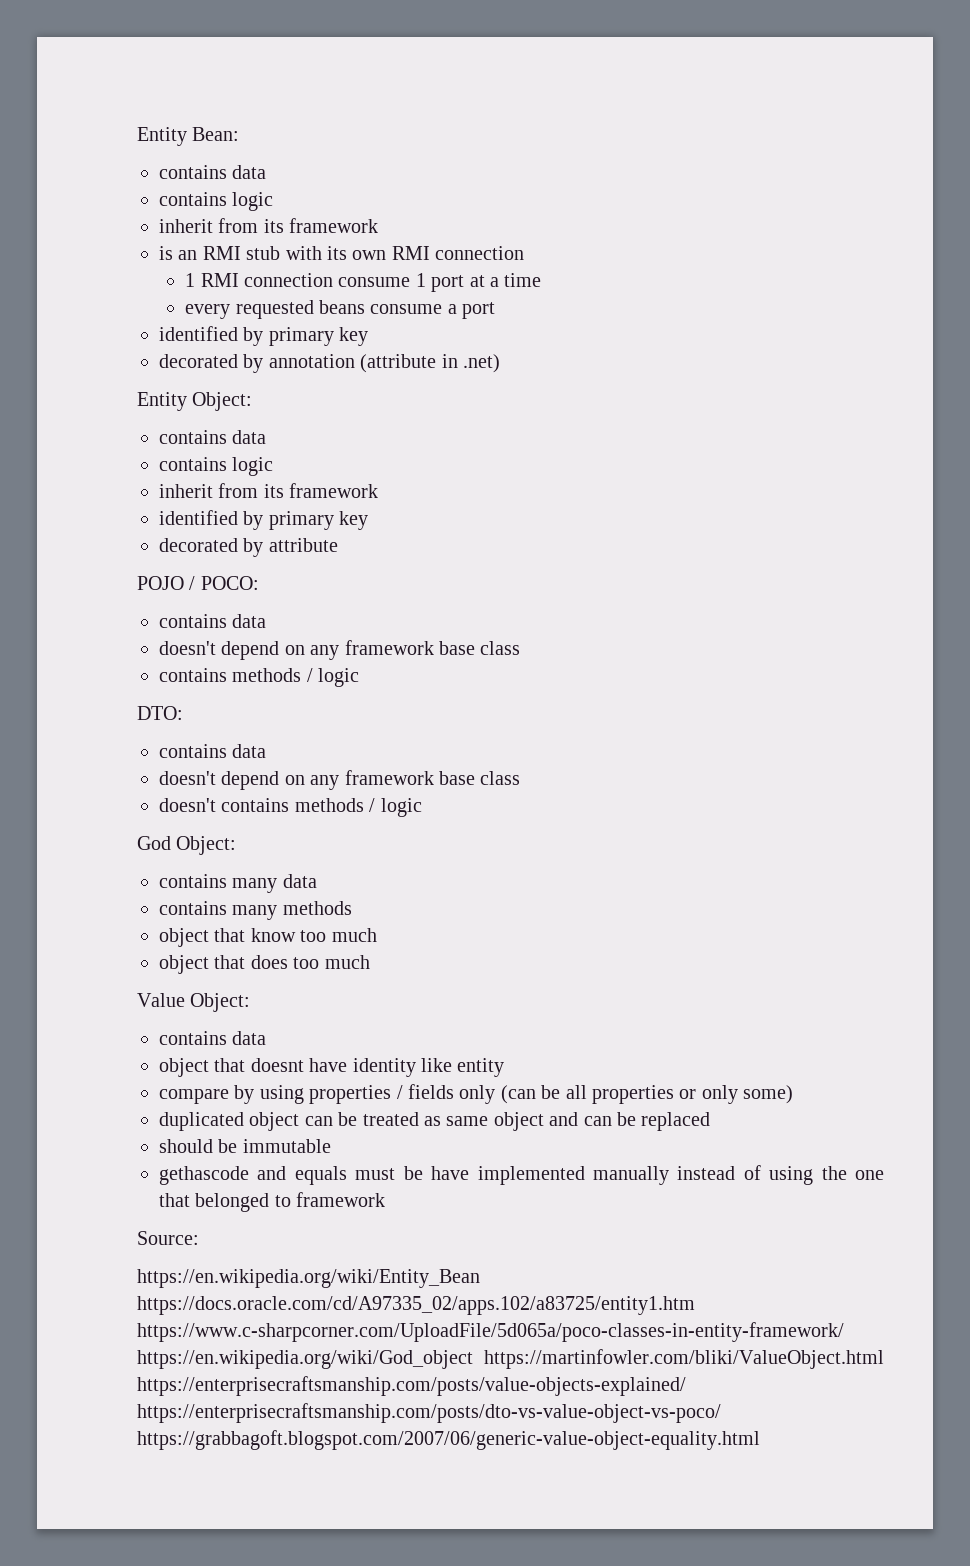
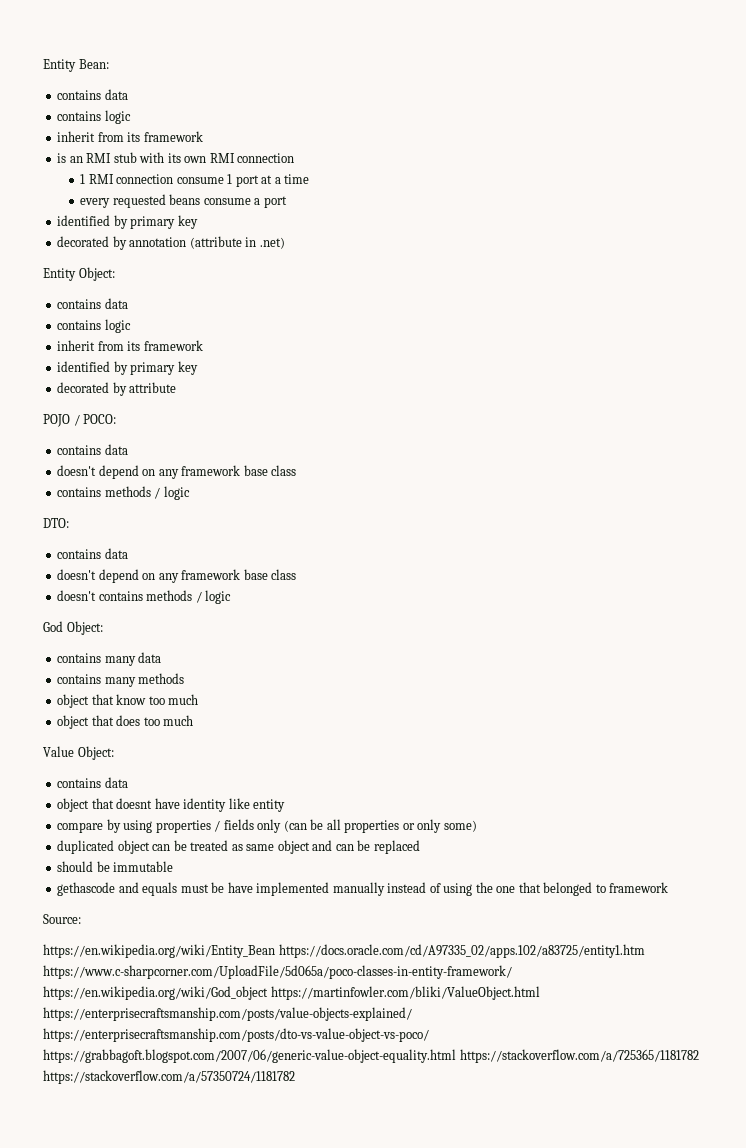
(760, 1440) none -> [459,1049,699,1063] [43,1070,295,1084] https://stackoverflow.com/a/725365/1181782 https://stackoverflow.com/a/57350724/1181782

